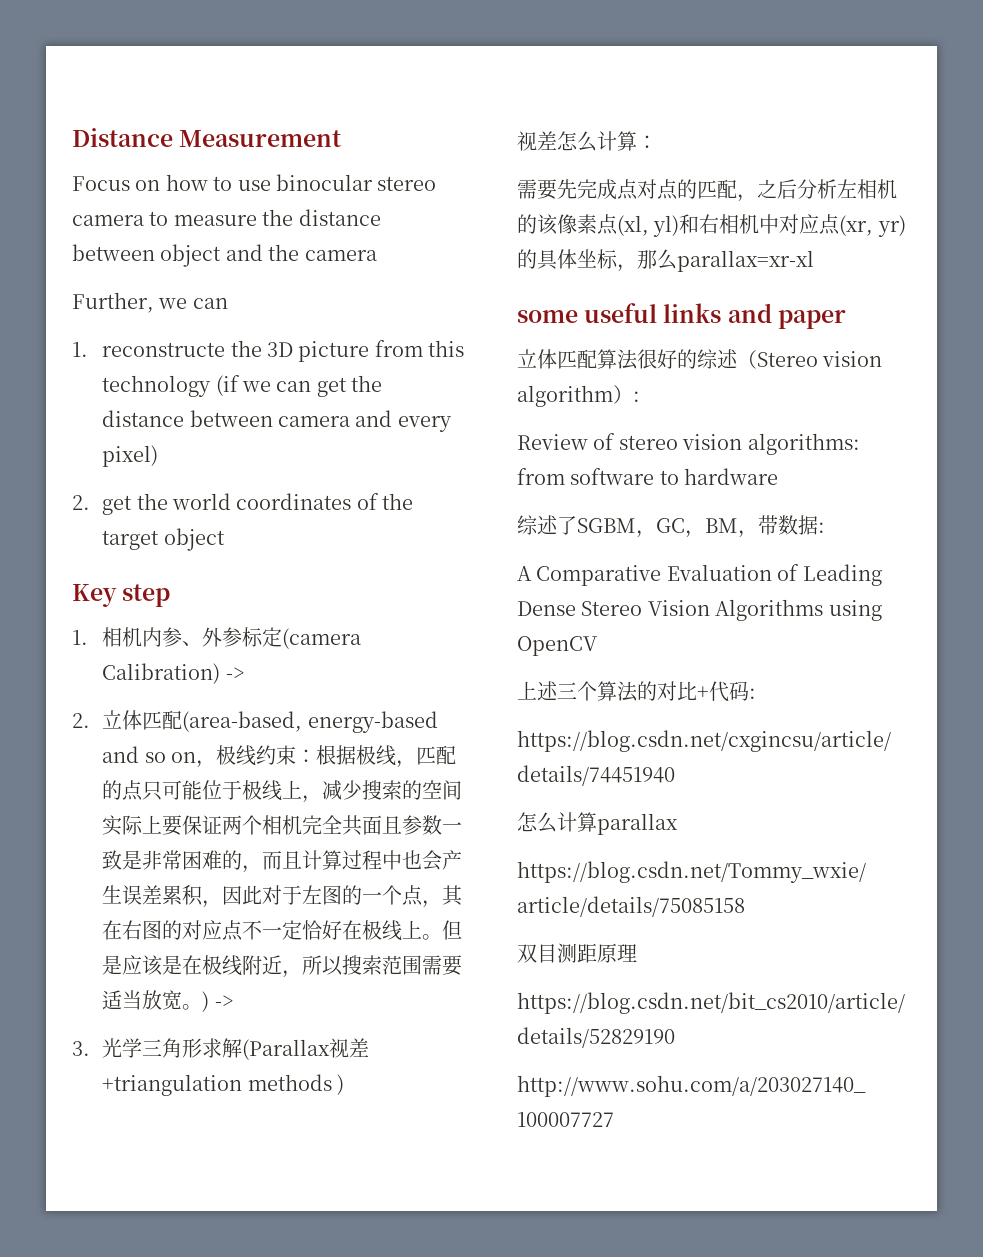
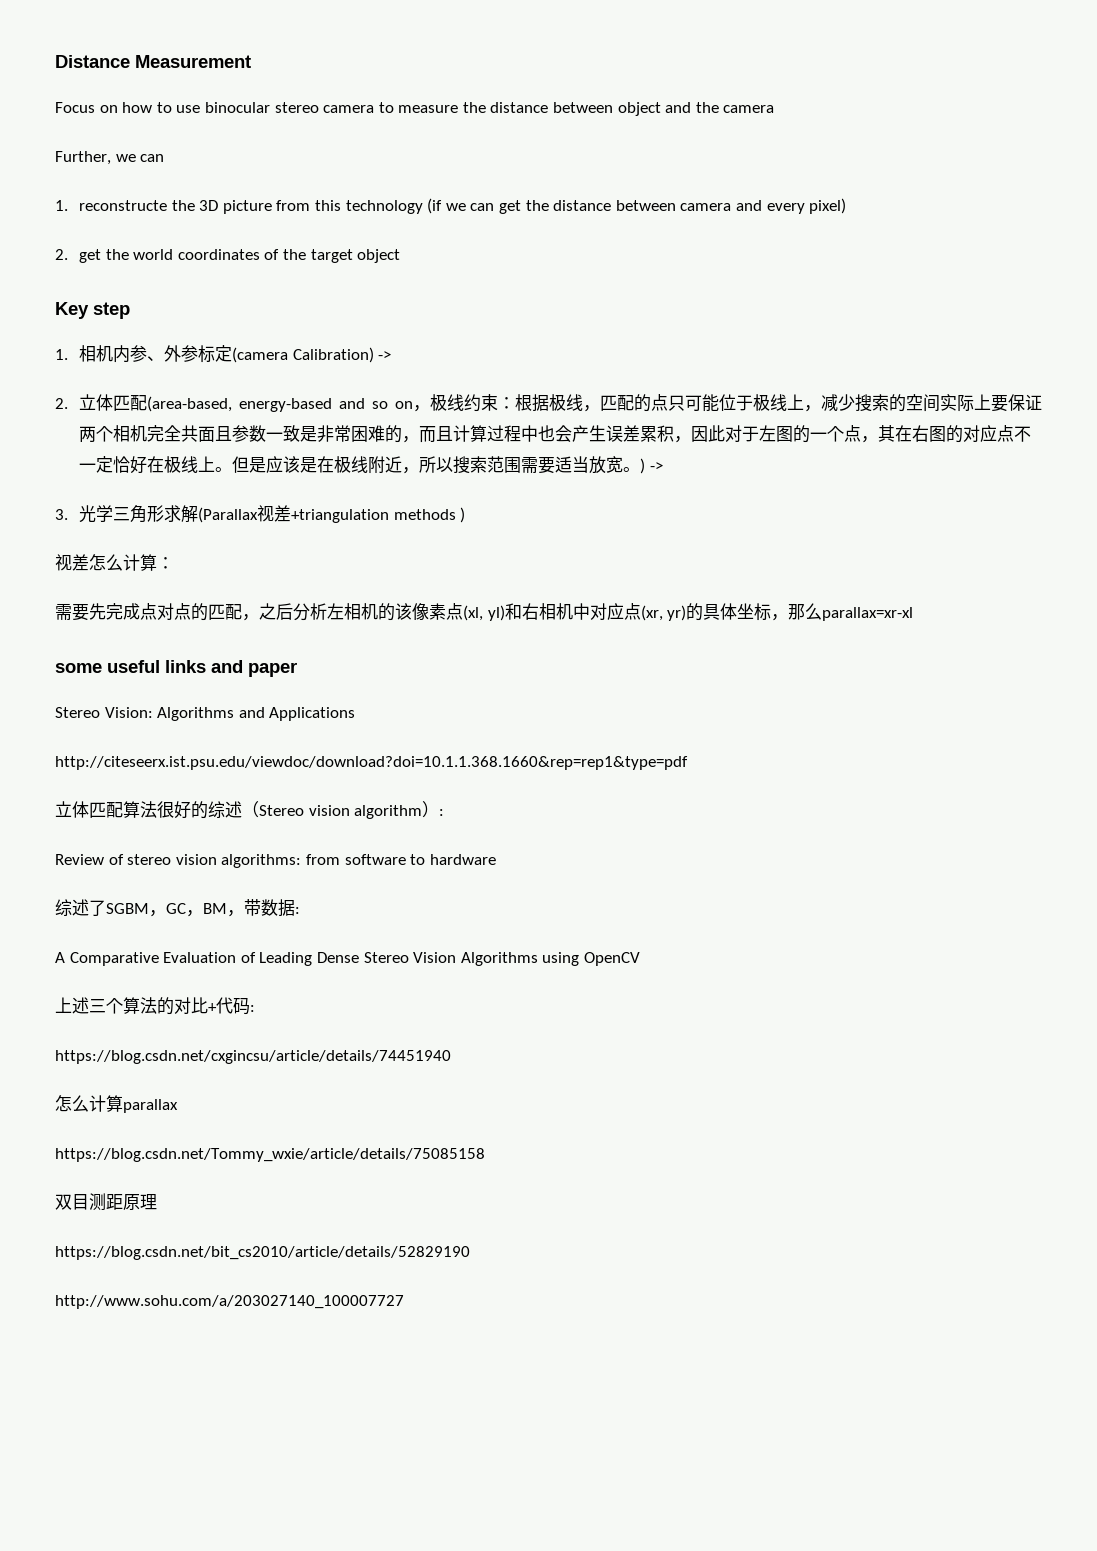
(846, 319) none -> [55,707,356,721] [55,756,688,770] // Stereo Vision: Algorithms and Applications // http://citeseerx.ist.psu.edu/viewdoc/download?doi=10.1.1.368.1660&rep=rep1&type=pdf

